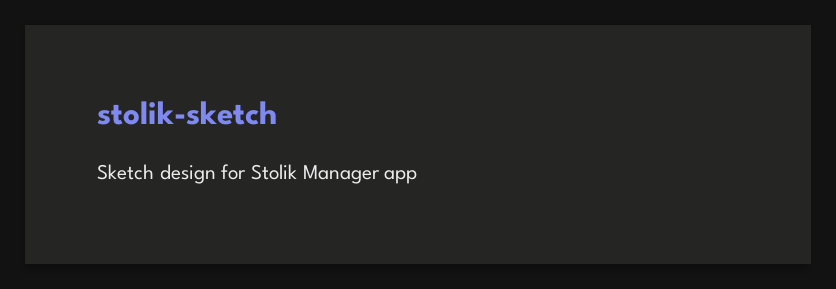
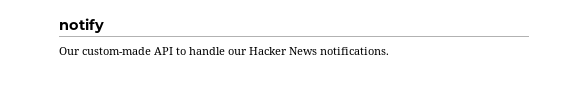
[97,101,277,125] [97,164,418,184] stolik-sketch // Sketch design for Stolik Manager app -> [59,18,104,33] [59,47,389,55] notify // Our custom-made API to handle our Hacker News notifications.

